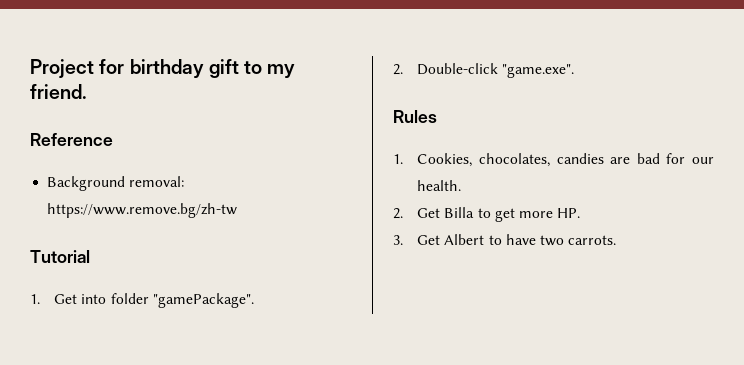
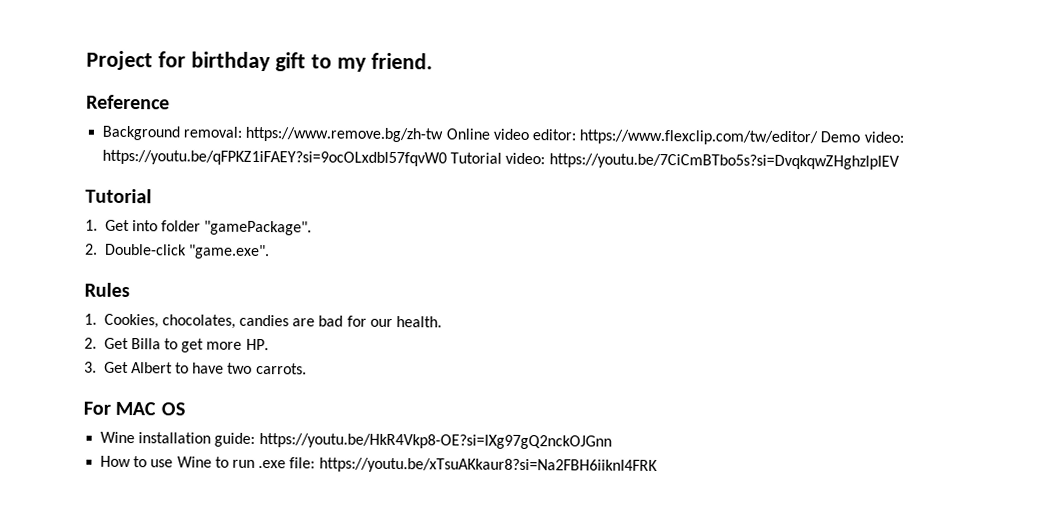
(238, 210) none -> [445,128,904,146] [102,149,900,170] Online video editor: https://www.flexclip.com/tw/editor/ Demo video: https://youtu.be/qFPKZ1iFAEY?si=9ocOLxdbl57fqvW0 Tutorial video: https://youtu.be/7CiCmBTbo5s?si=DvqkqwZHghzlpIEV
(617, 240) none -> [83,401,185,416] [100,431,612,450] [100,455,658,474] // For MAC OS // Wine installation guide: https://youtu.be/HkR4Vkp8-OE?si=IXg97gQ2nckOJGnn // How to use Wine to run .exe file: https://youtu.be/xTsuAKkaur8?si=Na2FBH6iiknI4FRK

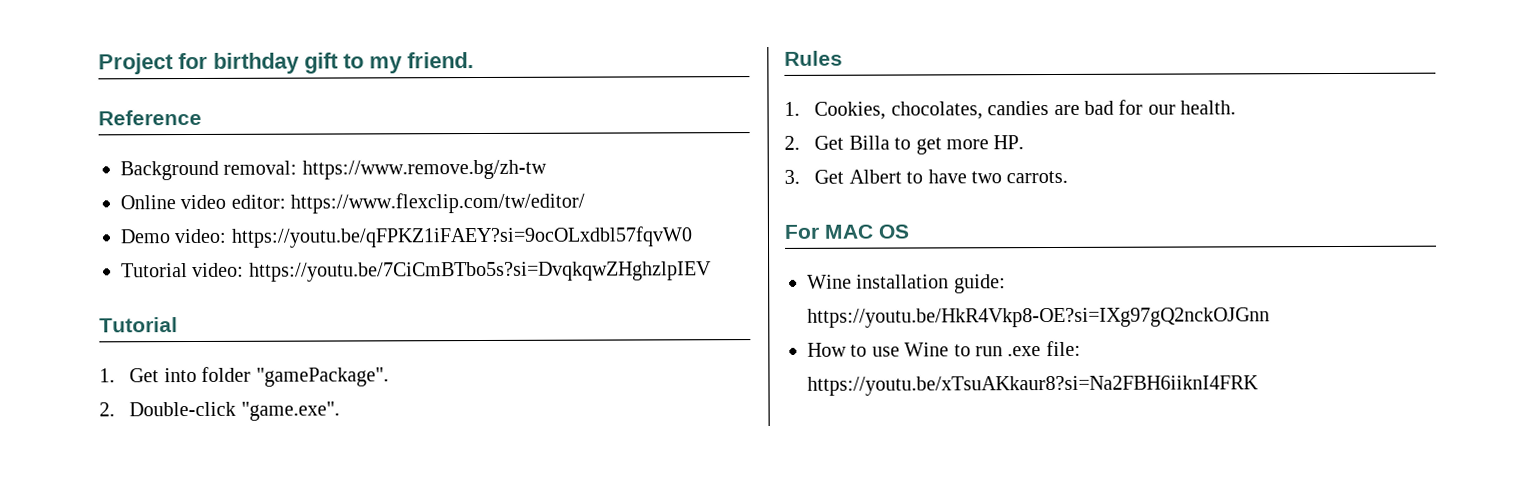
(444, 134) none -> (547, 169) //
(819, 137) none -> (586, 203) //
(448, 158) none -> (693, 237) //

